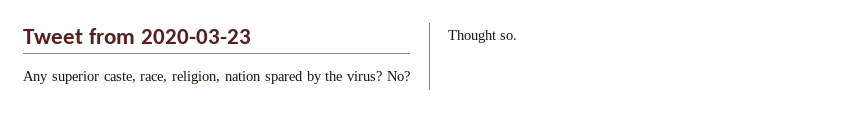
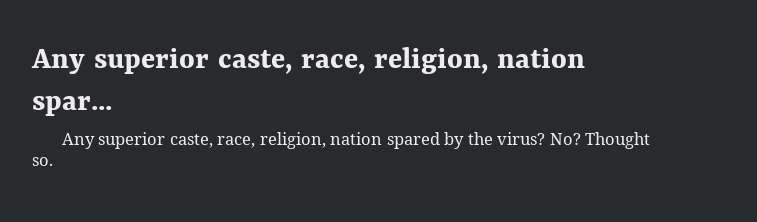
[23,28,252,44] Tweet from 2020-03-23 -> [31,47,585,74] [32,96,112,116] Any superior caste, race, religion, nation spar...

